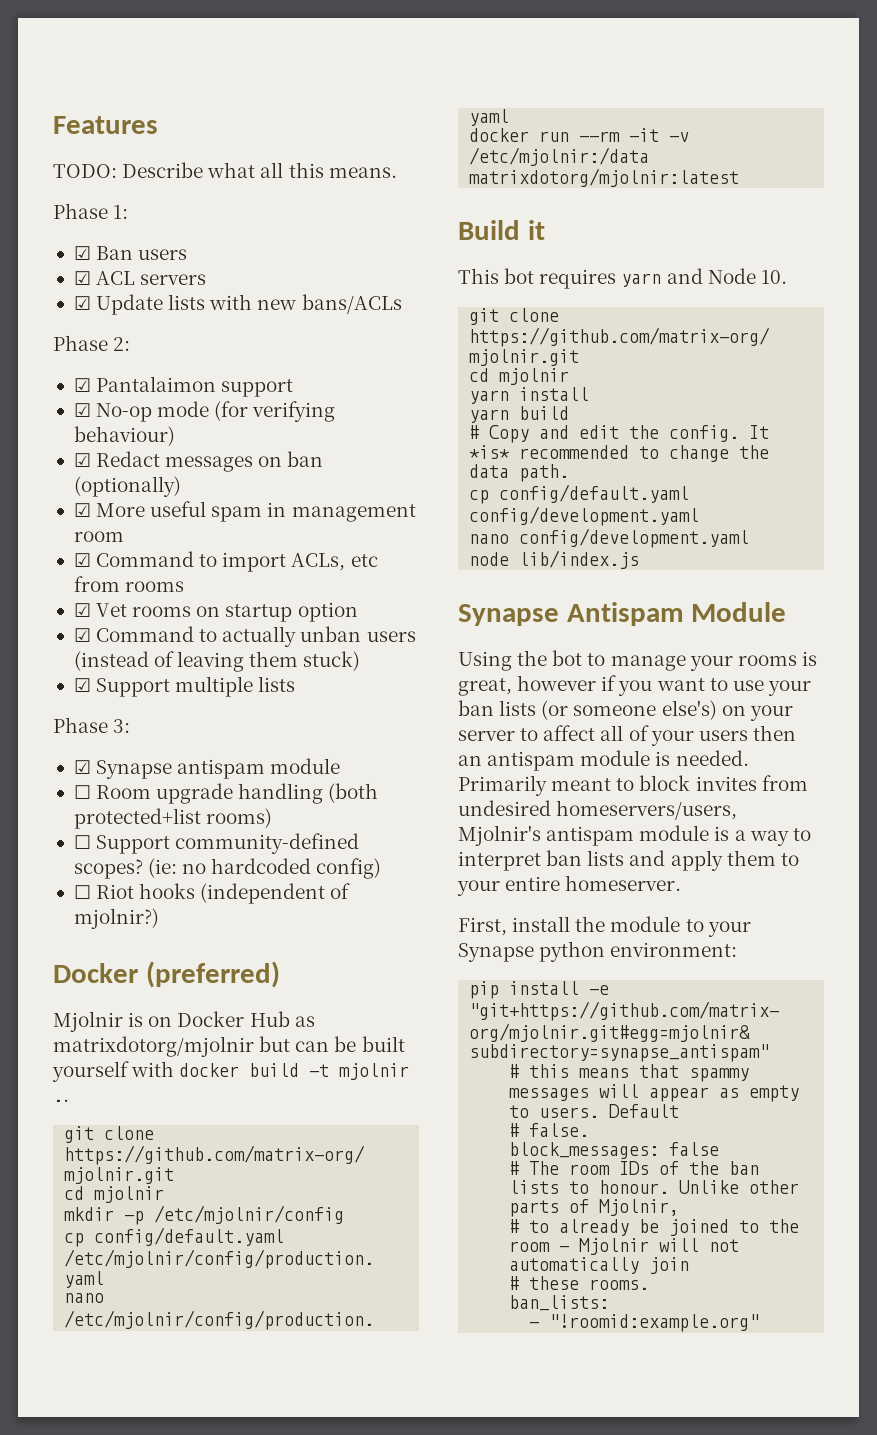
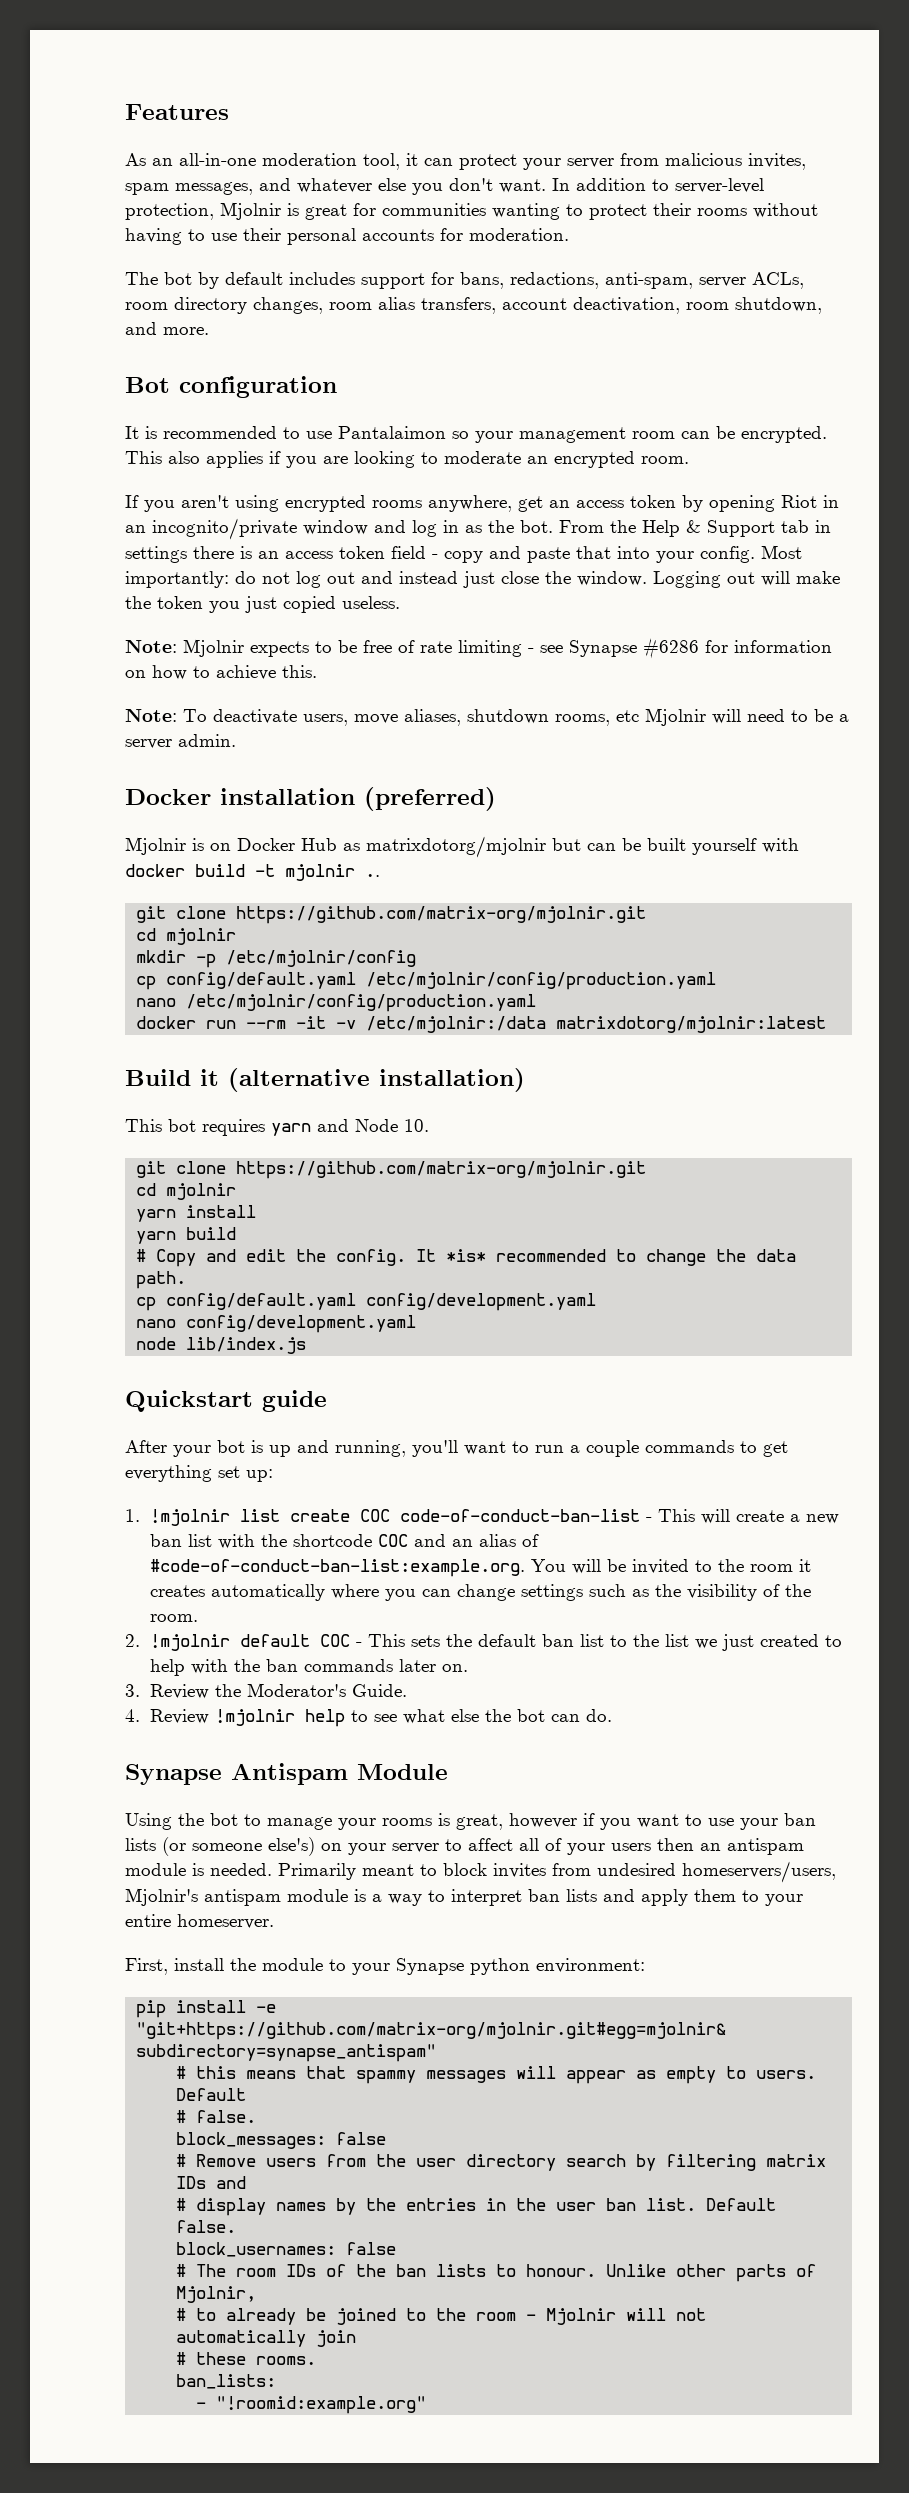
[53,162,397,178] [53,203,129,219] [73,246,188,260] [73,271,207,285] [73,294,402,315] [53,335,131,351] [73,376,294,397] [73,401,336,422] [73,426,175,446] [73,451,324,472] [73,476,181,497] [73,501,416,522] [73,531,124,542] [73,551,378,572] [73,576,185,592] [73,602,358,622] [73,626,416,647] [73,651,361,672] [73,676,296,697] [53,717,131,733] [73,758,341,779] [73,783,379,804] [73,808,273,829] [73,833,360,854] [73,858,382,879] [73,883,351,904] [73,908,159,929] [53,963,138,983] TODO: Describe what all this means. // Phase 1: // ☑ Ban users // ☑ ACL servers // ☑ Update lists with new bans/ACLs // Phase 2: // ☑ Pantalaimon support // ☑ No-op mode (for verifying behaviour) // ☑ Redact messages on ban (optionally) // ☑ More useful spam in management room // ☑ Command to import ACLs, etc from rooms // ☑ Vet rooms on startup option // ☑ Command to actually unban users (instead of leaving them stuck) // ☑ Support multiple lists // Phase 3: // ☑ Synapse antispam module // ☐ Room upgrade handling (both protected+list rooms) // ☐ Support community-defined scopes? (ie: no hardcoded config) // ☐ Riot hooks (independent of mjolnir?) // Docker -> [125,153,806,170] [125,178,764,195] [125,202,818,220] [125,228,569,245] [125,272,804,289] [125,297,822,314] [125,322,209,335] [125,376,337,398] [125,426,827,443] [125,451,689,468] [125,495,839,512] [125,518,831,540] [125,545,802,563] [125,571,840,588] [125,596,400,613] [125,638,832,659] [125,665,317,680] [125,708,849,726] [125,734,236,749] [125,788,355,805] As an all-in-one moderation tool, it can protect your server from malicious invites, spam messages, and whatever else you don't want. In addition to server-level protection, Mjolnir is great for communities wanting to protect their rooms without having to use their personal accounts for moderation. // The bot by default includes support for bans, redactions, anti-spam, server ACLs, room directory changes, room alias transfers, account deactivation, room shutdown, and more. // Bot configuration // It is recommended to use Pantalaimon so your management room can be encrypted. This also applies if you are looking to moderate an encrypted room. // If you aren't using encrypted rooms anywhere, get an access token by opening Riot in an incognito/private window and log in as the bot. From the Help & Support tab in settings there is an access token field - copy and paste that into your config. Most importantly: do not log out and instead just close the window. Logging out will make the token you just copied useless. // Note: Mjolnir expects to be free of rate limiting - see Synapse #6286 for information on how to achieve this. // Note: To deactivate users, move aliases, shutdown rooms, etc Mjolnir will need to be a server admin. // Docker installation
(545, 230) none -> [228,1068,525,1092] (alternative installation)
(640, 559) none -> [125,1390,327,1412] [125,1440,788,1457] [125,1465,273,1482] [125,1509,839,1526] [149,1534,539,1549] [149,1559,811,1577] [149,1584,811,1601] [149,1614,198,1622] [125,1634,842,1651] [149,1659,468,1676] [125,1683,407,1699] [125,1709,612,1727] // Quickstart guide // After your bot is up and running, you'll want to run a couple commands to get everything set up: // 1. !mjolnir list create COC code-of-conduct-ban-list - This will create a new ban list with the shortcode COC and an alias of #code-of-conduct-ban-list:example.org. You will be invited to the room it creates automatically where you can change settings such as the visibility of the room. // 2. !mjolnir default COC - This sets the default ban list to the list we just created to help with the ban commands later on. // 3. Review the Moderator's Guide. // 4. Review !mjolnir help to see what else the bot can do.
(720, 1149) none -> [176,2154,827,2171] [176,2176,247,2189] [176,2198,777,2216] [176,2220,237,2233] [176,2242,397,2257] // # Remove users from the user directory search by filtering matrix IDs and // # display names by the entries in the user ban list. Default false. // block_usernames: false

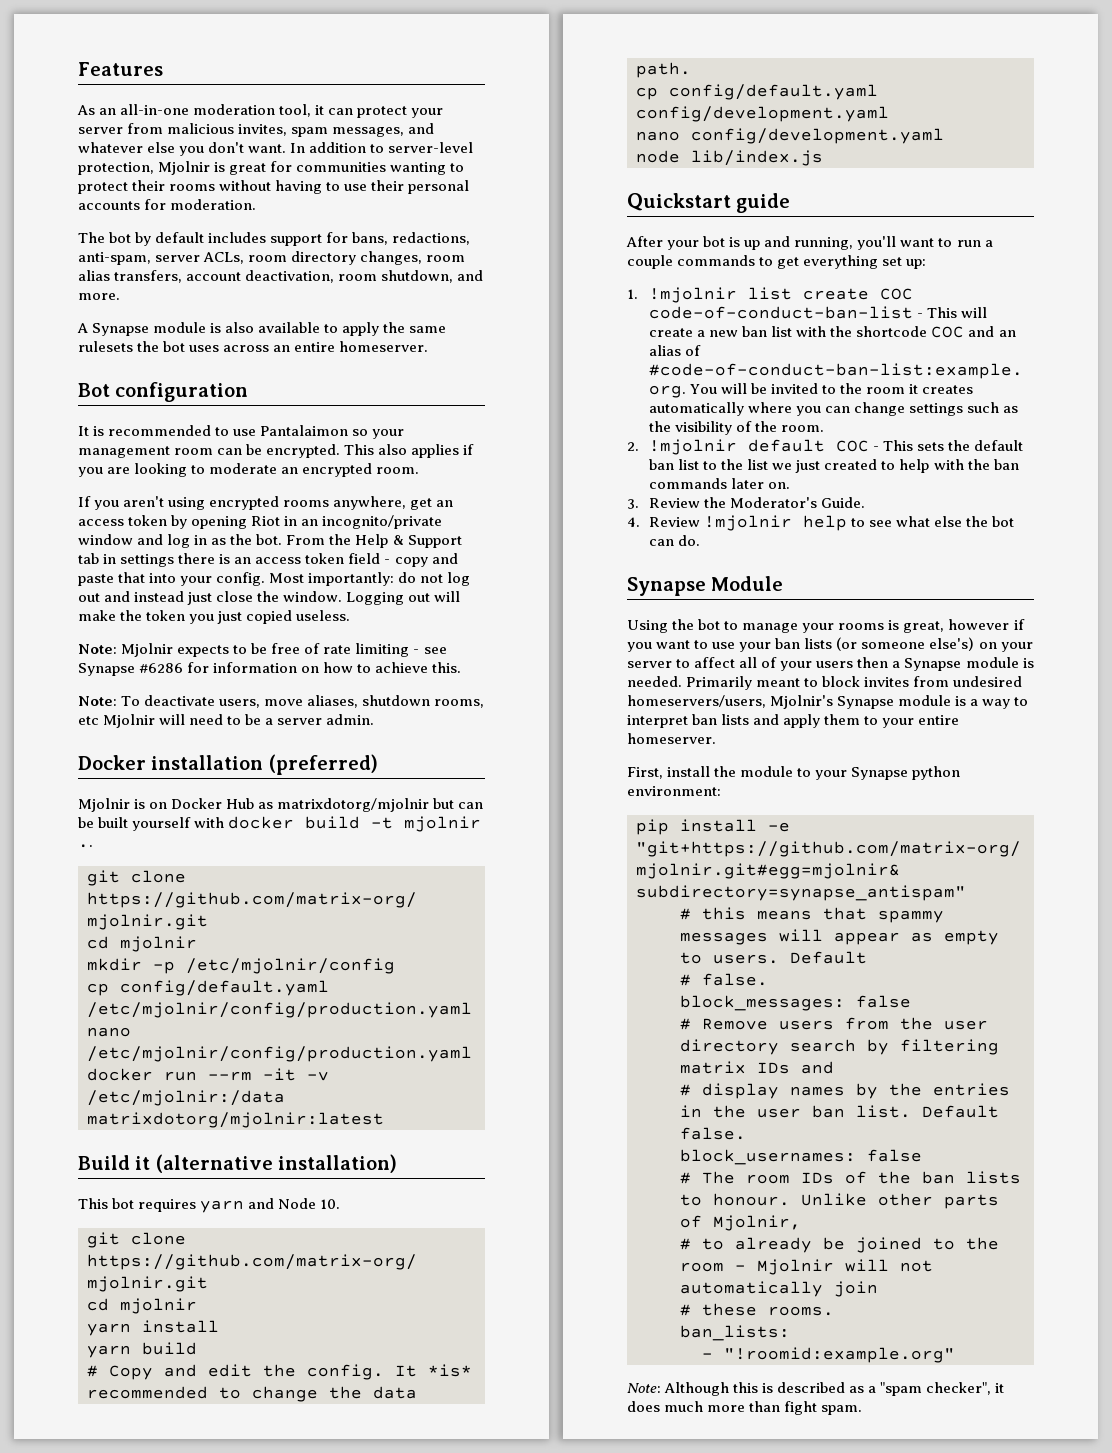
(209, 331) none -> [77,322,447,336] [78,341,429,352] // A Synapse module is also available to apply the same rulesets the bot uses across an entire homeserver.
[231,1763,348,1785] Antispam -> (706, 586) none
[700,1838,804,1855] an antispam -> [892,658,962,671] a Synapse
[204,1889,281,1906] antispam -> [837,696,895,709] Synapse
(427, 2405) none -> [627,1382,1005,1396] [627,1401,863,1415] // Note: Although this is described as a "spam checker", it does much more than fight spam.

